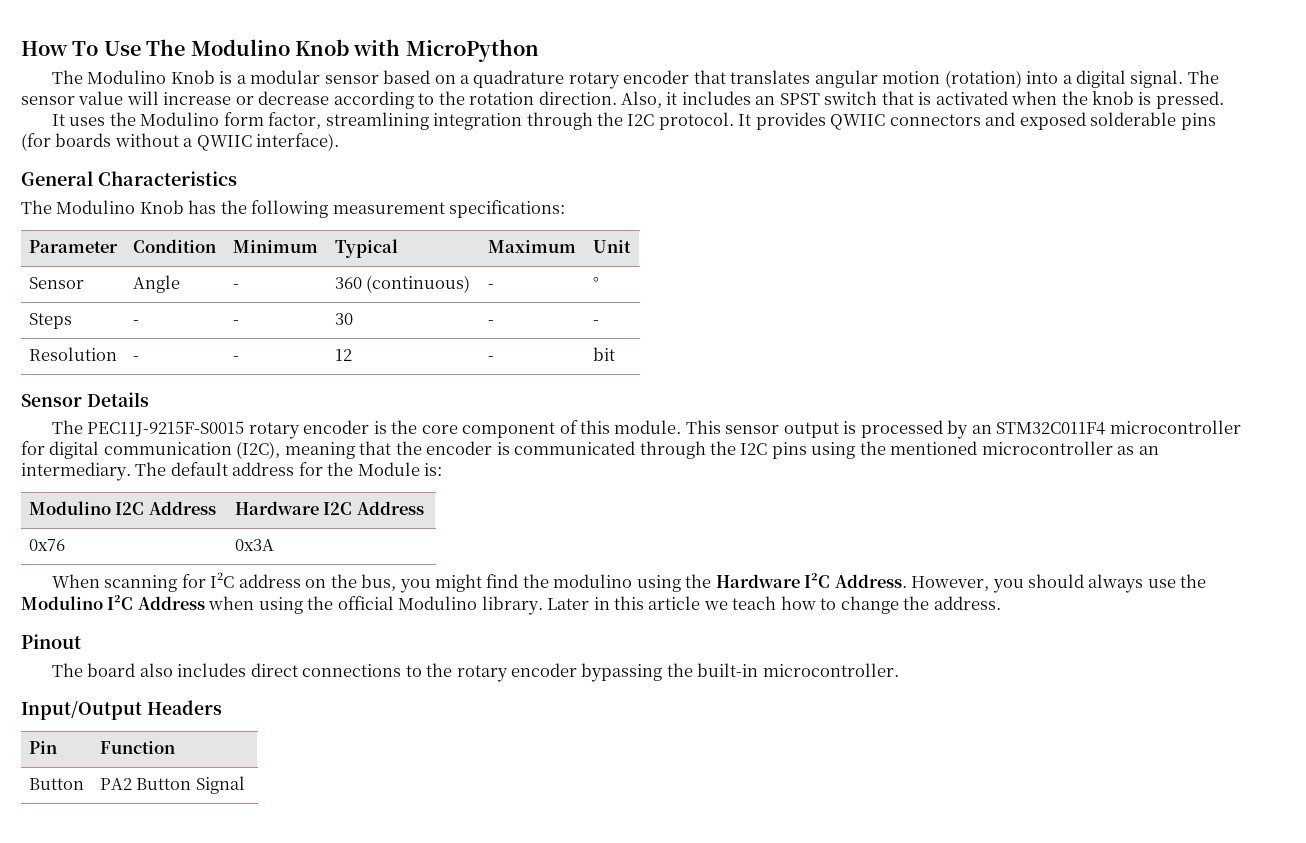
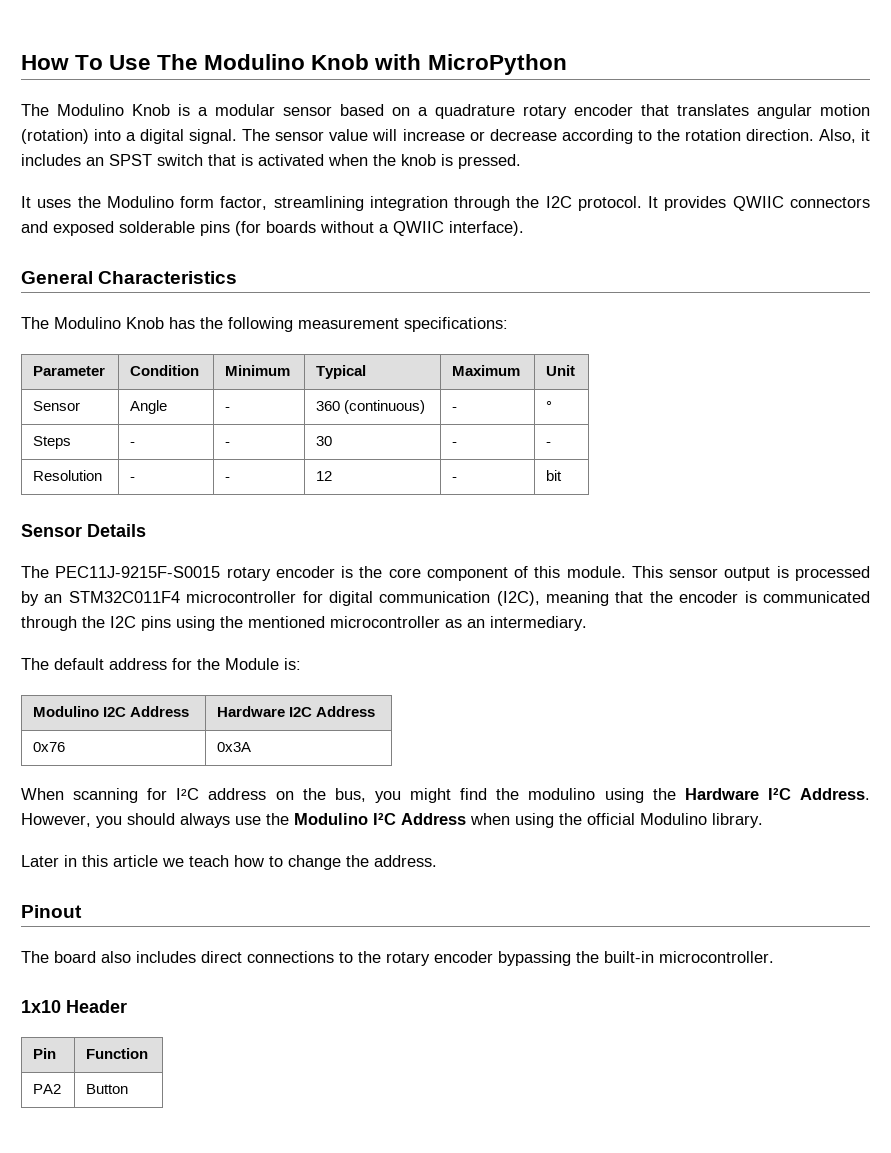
(131, 471) none -> (587, 623) //
(543, 605) none -> (763, 820) //
[21,700,222,720] Input/Output Headers -> [21,1000,127,1013] 1x10 Header
[28,778,84,790] [99,776,245,794] Button | PA2 Button Signal -> [33,1084,62,1094] [86,1084,129,1094] PA2 | Button

